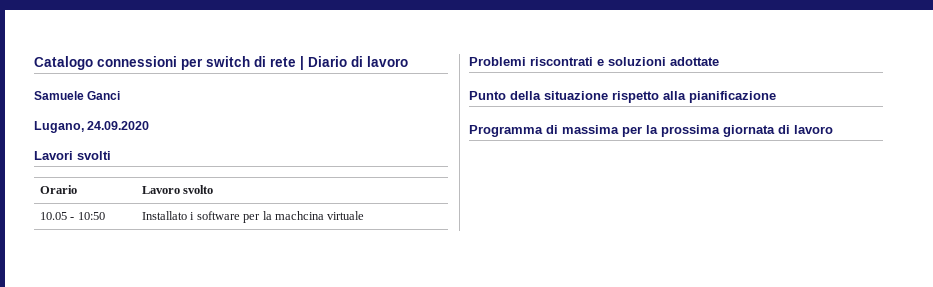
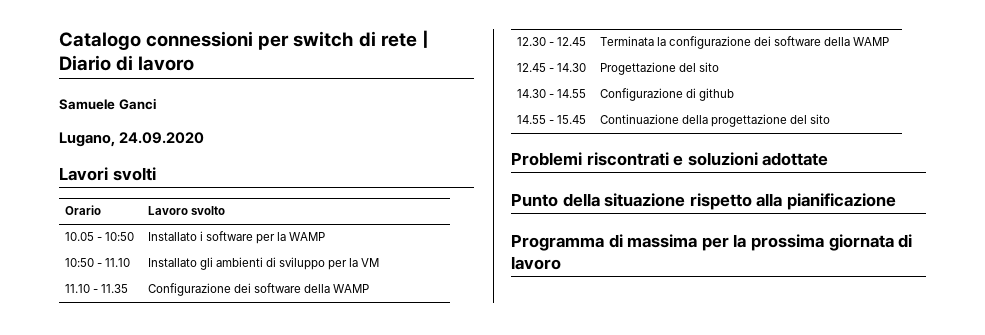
[274,211,365,220] machcina virtuale -> [289,232,326,241] [64,258,130,267] [147,257,380,270] [64,284,128,293] [147,283,369,296] [516,37,586,46] [599,36,890,49] [516,63,586,72] [599,62,719,75] [516,89,586,98] [599,88,734,101] [516,115,586,124] [599,114,830,127] WAMP // 10:50 - 11.10 | Installato gli ambienti di sviluppo per la VM // 11.10 - 11.35 | Configurazione dei software della WAMP // 12.30 - 12.45 | Terminata la configurazione dei software della WAMP // 12.45 - 14.30 | Progettazione del sito // 14.30 - 14.55 | Configurazione di github // 14.55 - 15.45 | Continuazione della progettazione del sito

